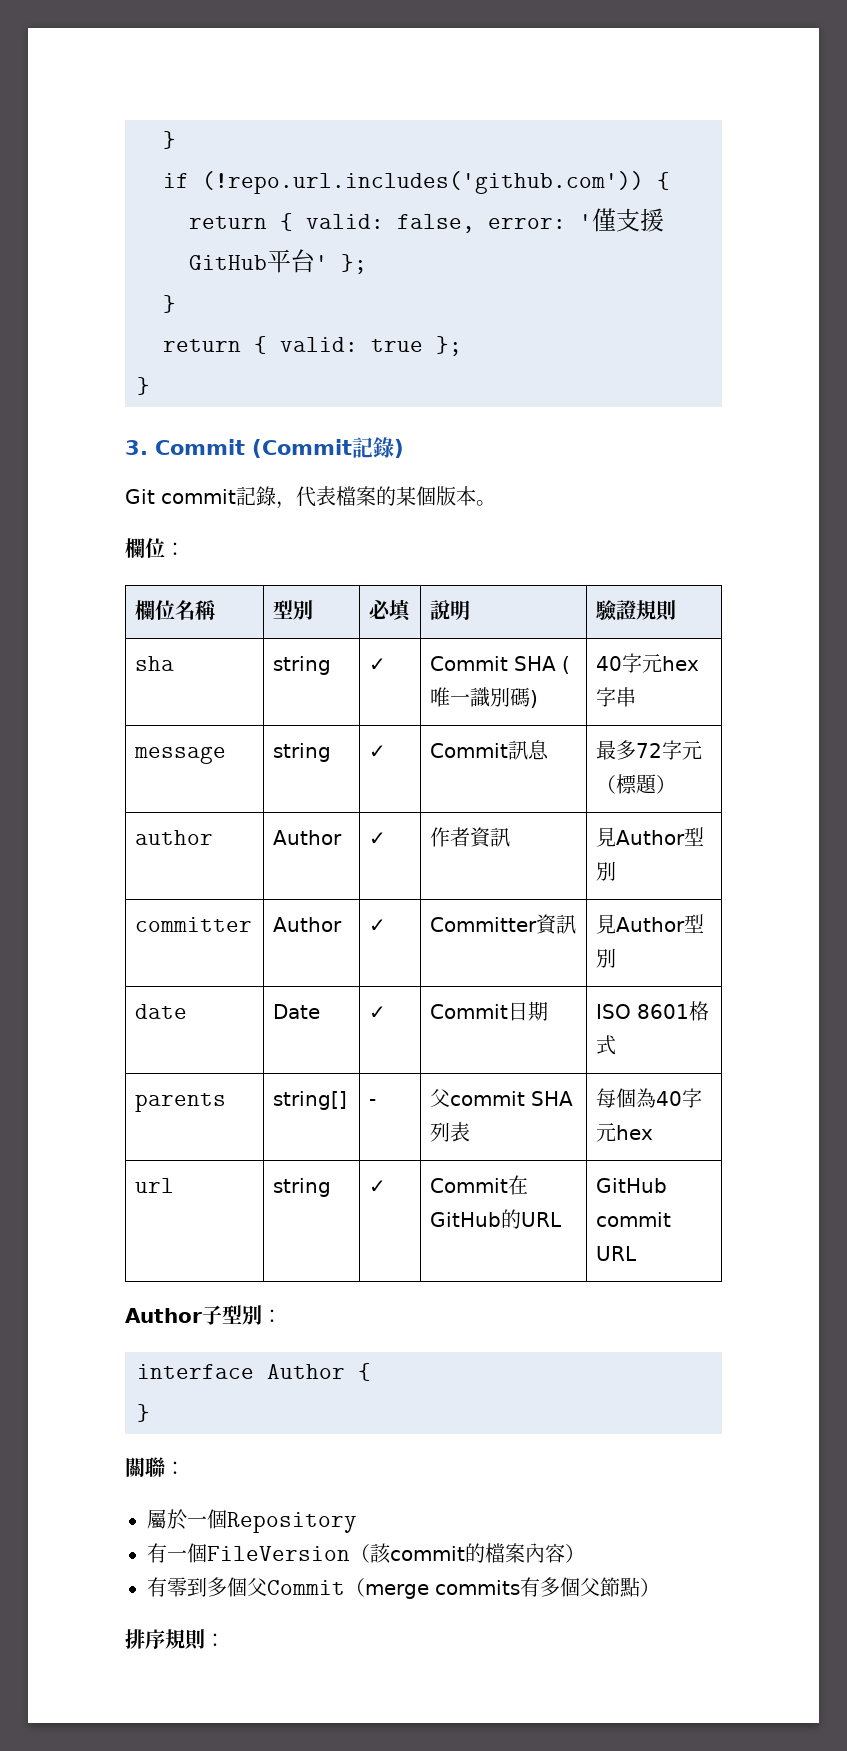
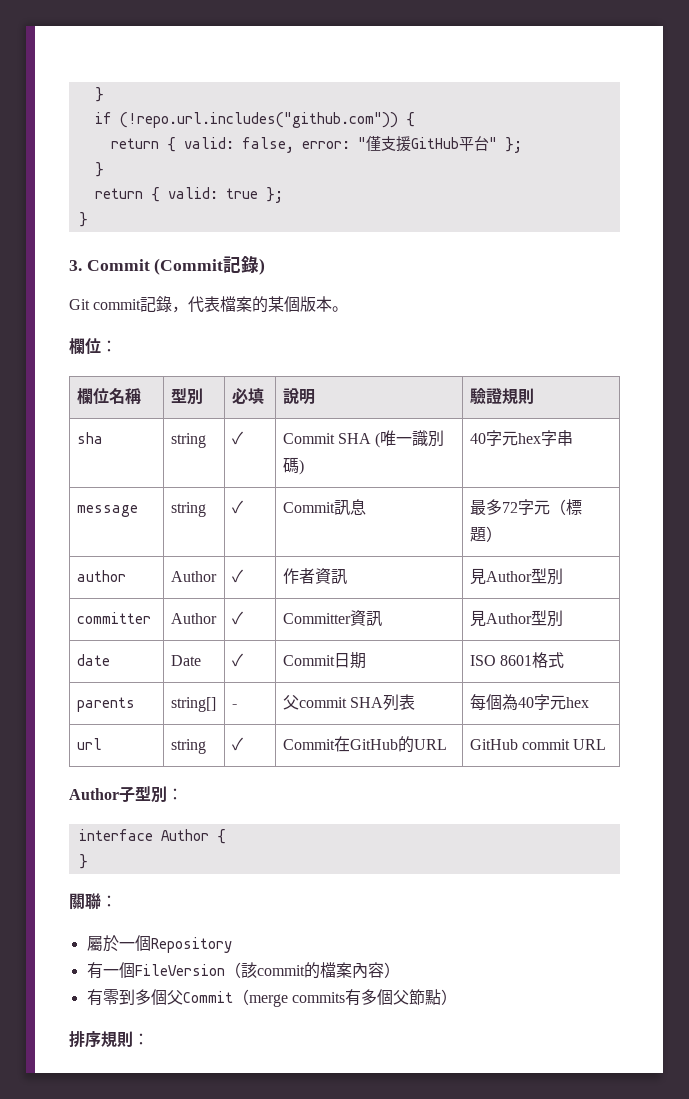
[202,171,644,194] (!repo.url.includes('github.com')) -> [119,112,398,128] (!repo.url.includes("github.com"))
[579,214,592,229] ' -> [357,137,366,149] "
[315,255,328,270] ' -> [488,137,497,149] "

